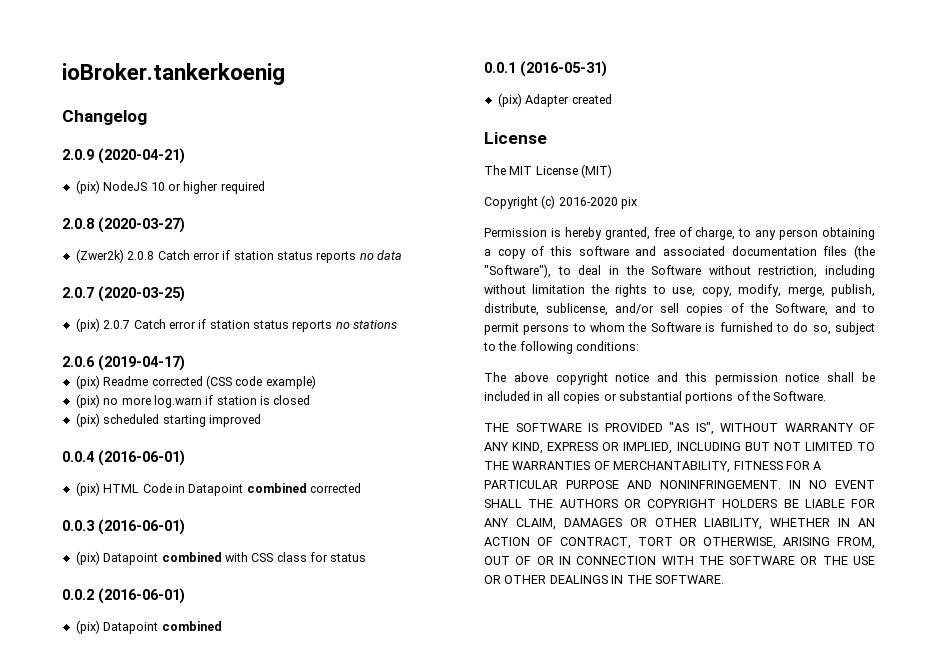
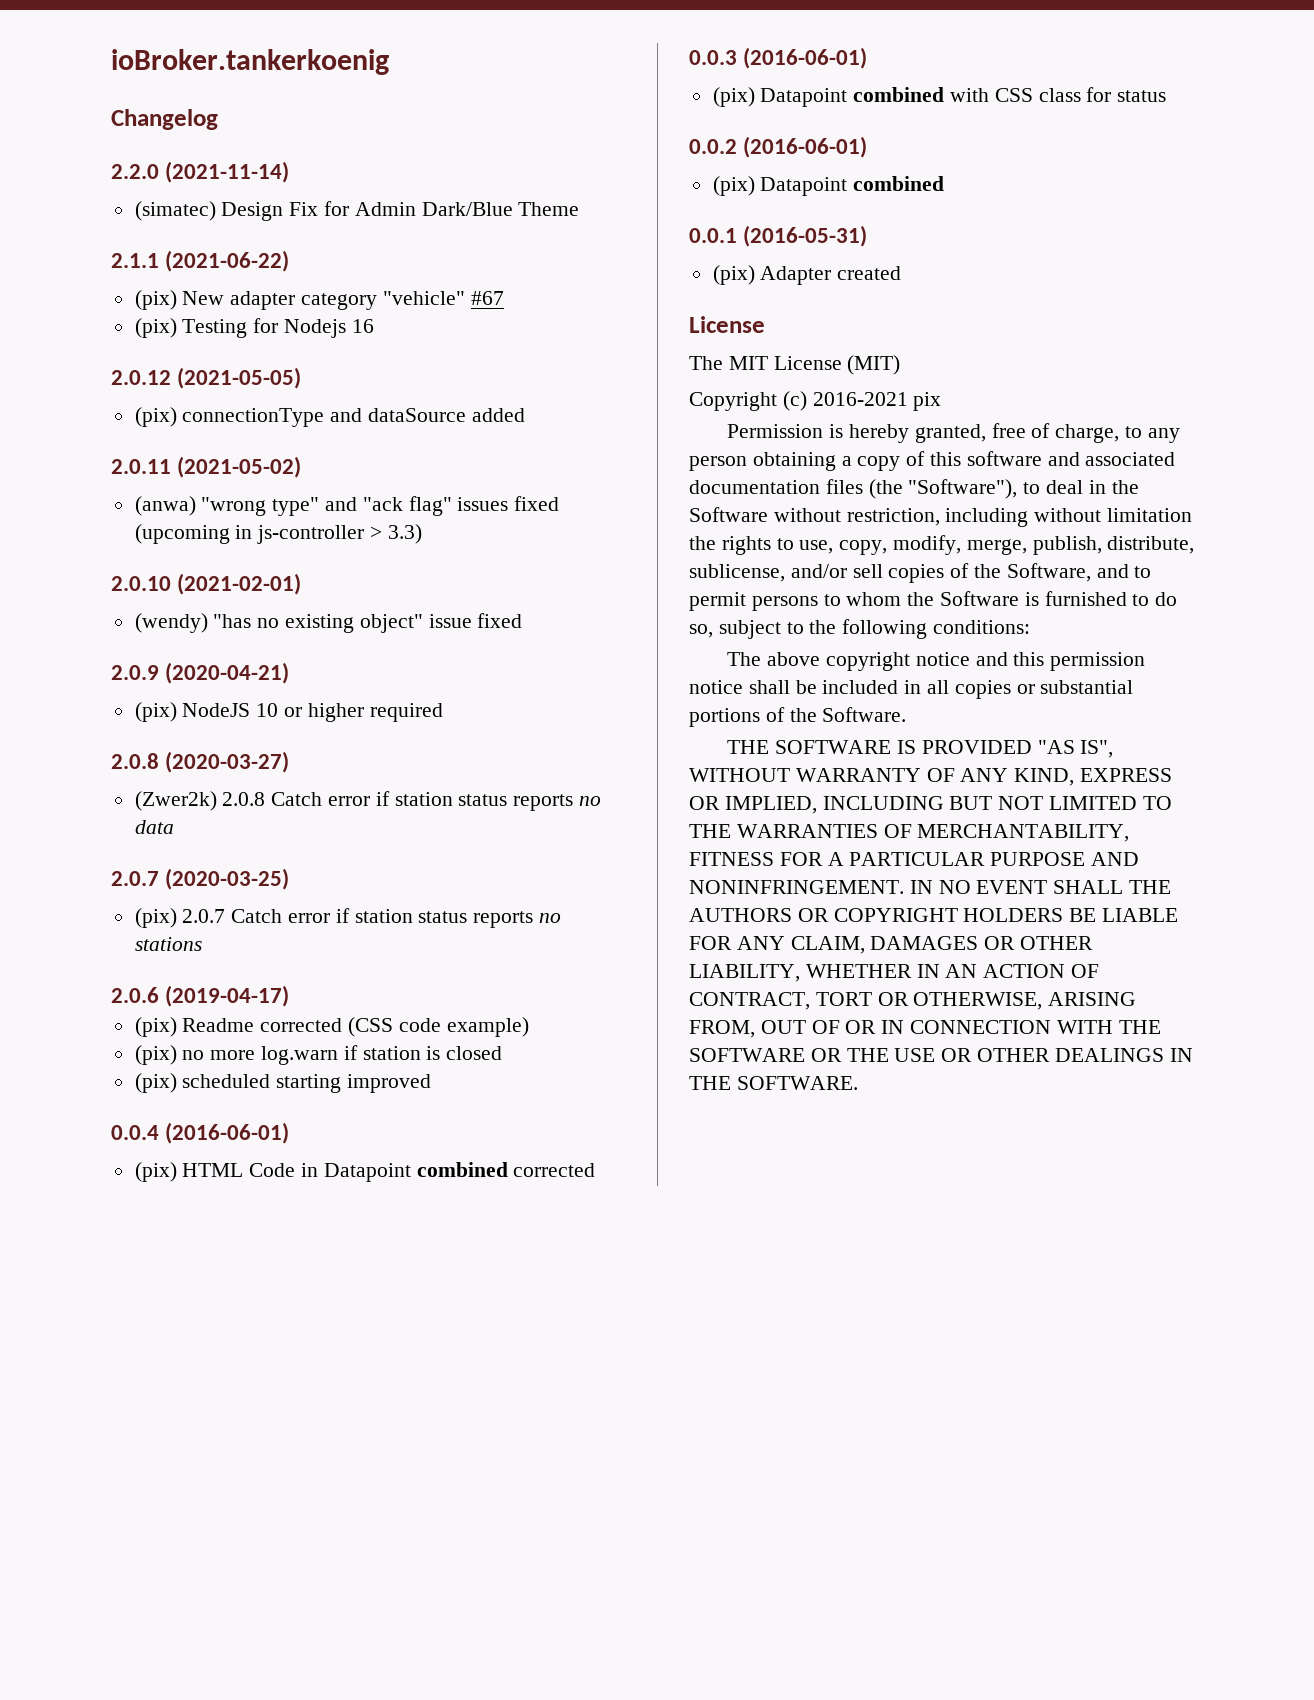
(147, 117) none -> [111,161,290,183] [134,201,580,221] [111,250,290,272] [134,290,504,310] [134,318,374,338] [111,367,302,389] [134,407,525,427] [111,456,302,478] [134,496,560,516] [134,524,422,544] [111,573,302,595] [134,613,523,633] // 2.2.0 (2021-11-14) // (simatec) Design Fix for Admin Dark/Blue Theme // 2.1.1 (2021-06-22) // (pix) New adapter category "vehicle" #67 // (pix) Testing for Nodejs 16 // 2.0.12 (2021-05-05) // (pix) connectionType and dataSource added // 2.0.11 (2021-05-02) // (anwa) "wrong type" and "ack flag" issues fixed (upcoming in js-controller > 3.3) // 2.0.10 (2021-02-01) // (wendy) "has no existing object" issue fixed
[558,197,618,206] 2016-2020 -> [812,392,908,406] 2016-2021

